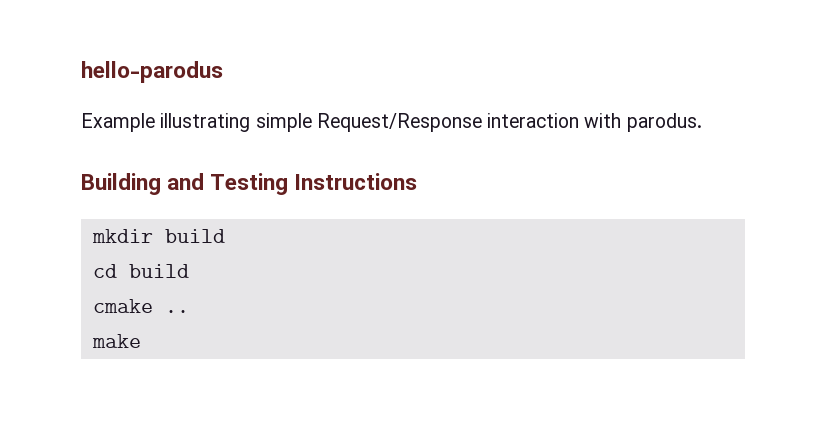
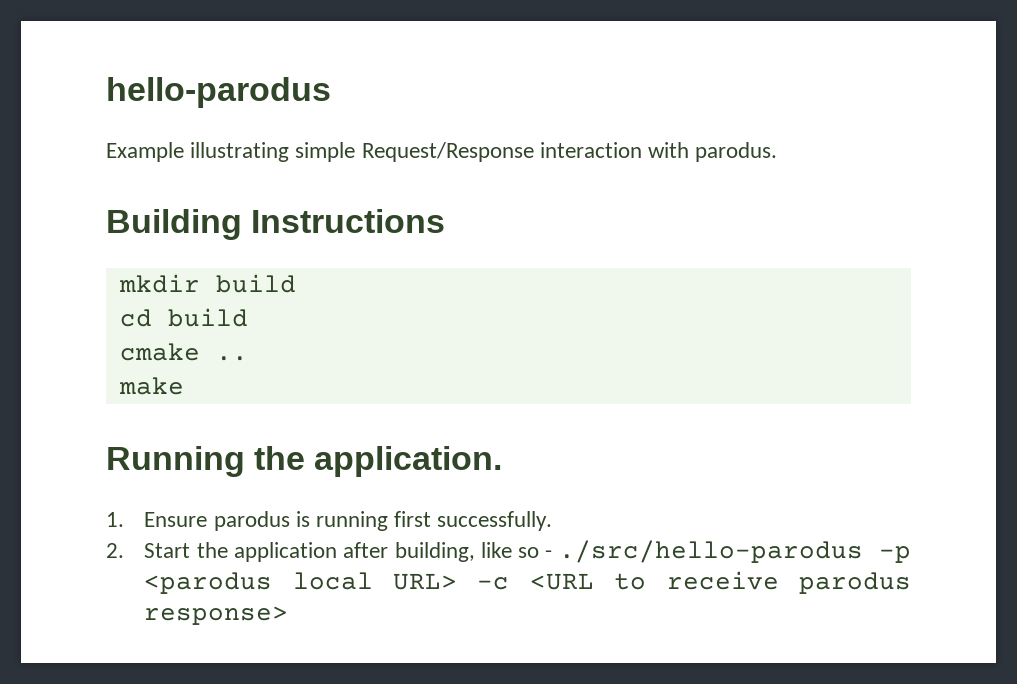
[167,173,289,195] and Testing -> (242, 224) none
(141, 341) none -> [106,446,503,477] [106,511,553,531] [106,540,912,563] [144,571,911,594] [144,606,289,625] // Running the application. // 1. Ensure parodus is running first successfully. // 2. Start the application after building, like so - ./src/hello-parodus -p <parodus local URL> -c <URL to receive parodus response>

